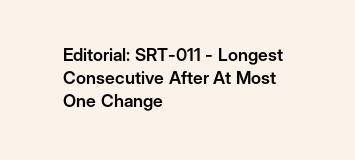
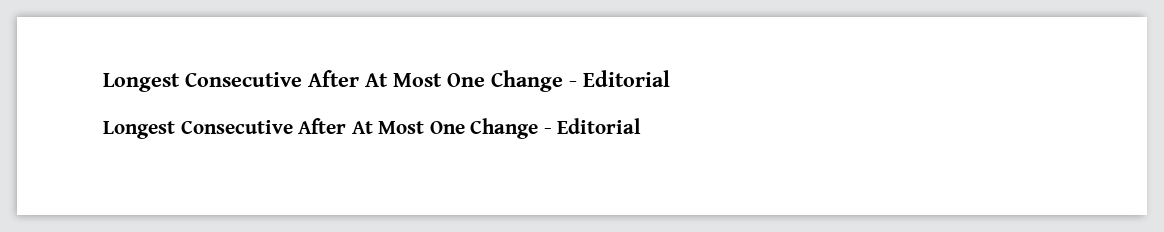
[63,48,284,65] [63,71,277,84] [63,94,163,111] Editorial: SRT-011 - Longest Consecutive After At Most One Change -> [103,70,670,92] [103,118,642,139] Longest Consecutive After At Most One Change - Editorial // Longest Consecutive After At Most One Change - Editorial

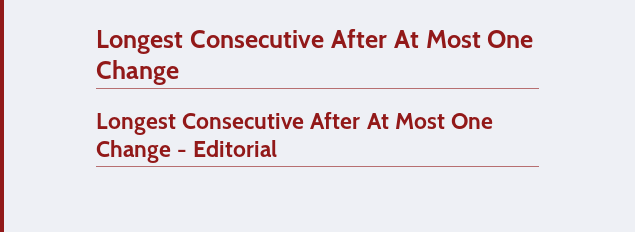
[103,70,670,92] Longest Consecutive After At Most One Change - Editorial -> [96,29,534,54] [96,60,179,85] Longest Consecutive After At Most One Change

